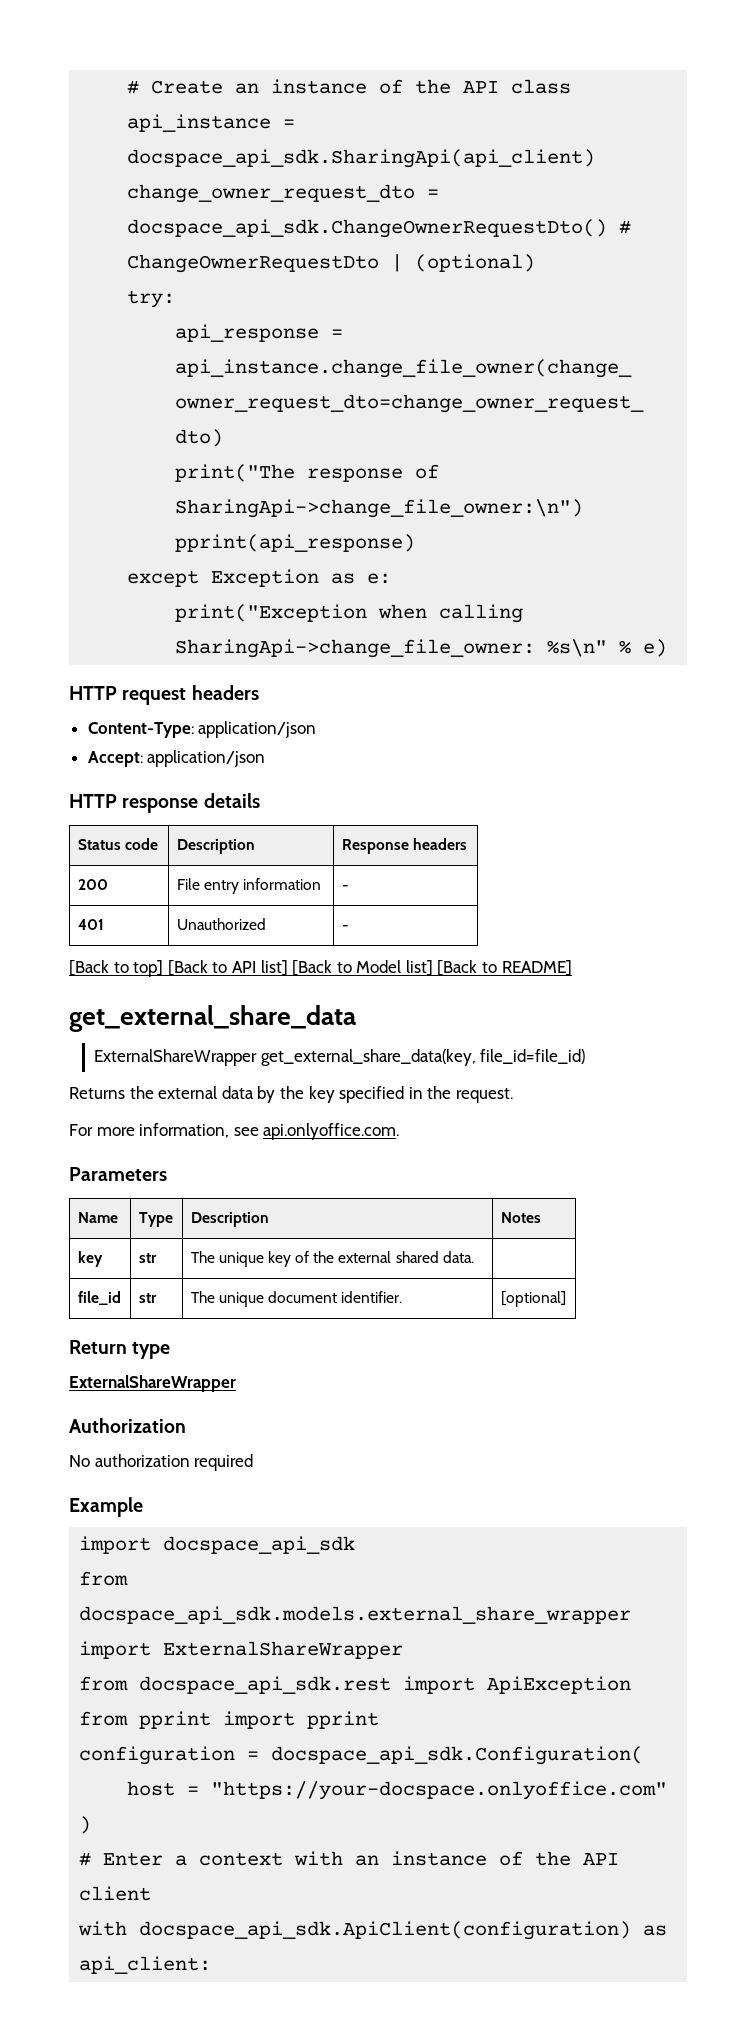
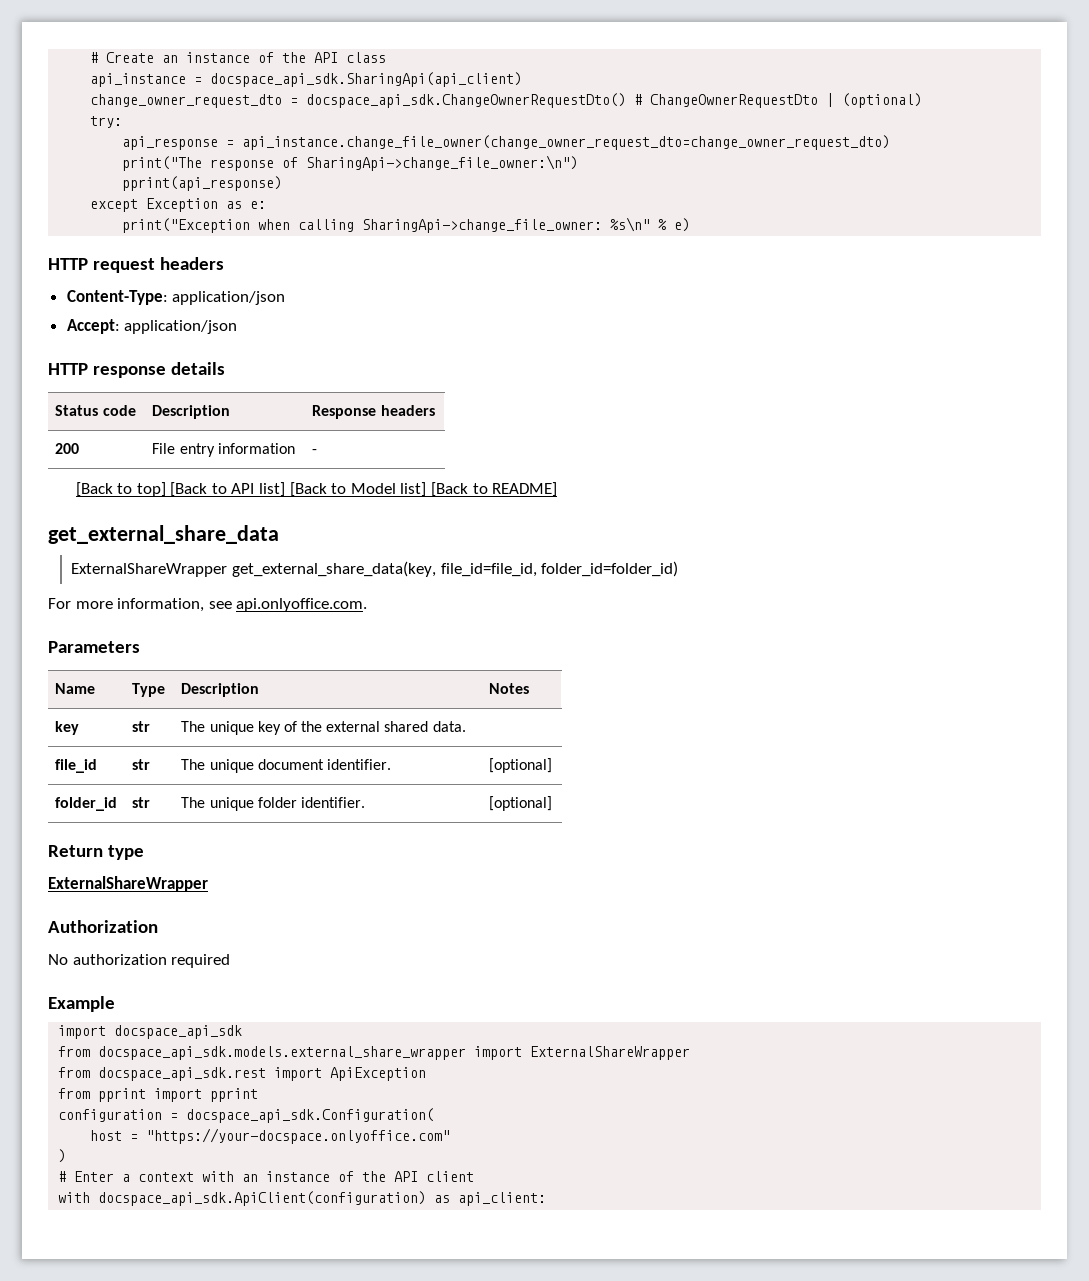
[77,919,104,930] [176,918,266,930] [341,925,349,930] // 401 | Unauthorized | - -> (318, 451) none
[480,1049,586,1064] [69,1086,513,1103] file_id=file_id) // Returns the external data by the key specified in the request. -> [440,561,679,577] file_id=file_id, folder_id=folder_id)
(566, 1299) none -> [55,797,118,811] [132,797,151,808] [181,797,365,811] [489,796,553,811] // folder_id | str | The unique folder identifier. | [optional]

